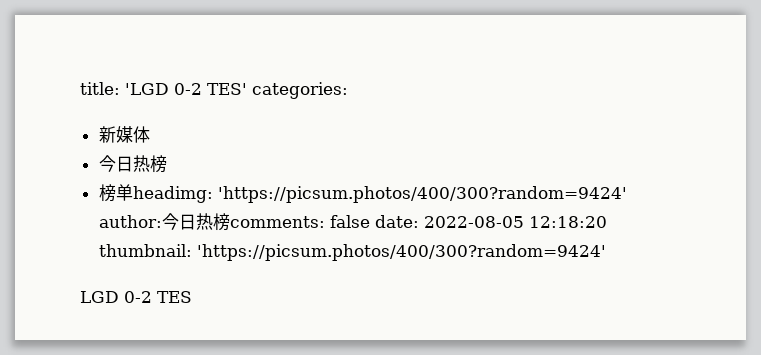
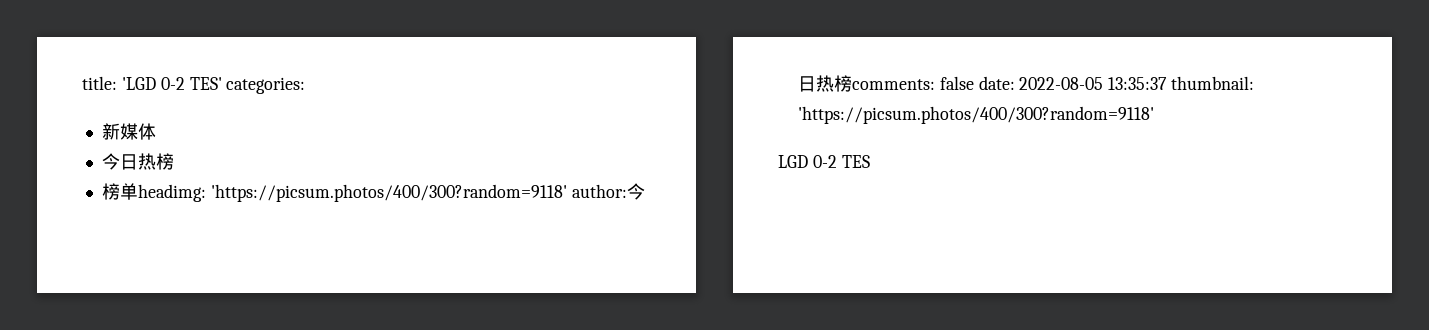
[217,186,627,203] 'https://picsum.photos/400/300?random=9424' -> [210,184,567,202] 'https://picsum.photos/400/300?random=9118'
[528,216,607,228] [98,244,606,261] 12:18:20 thumbnail: 'https://picsum.photos/400/300?random=9424' -> [1108,76,1255,90] [797,106,1154,124] 13:35:37 thumbnail: 'https://picsum.photos/400/300?random=9118'

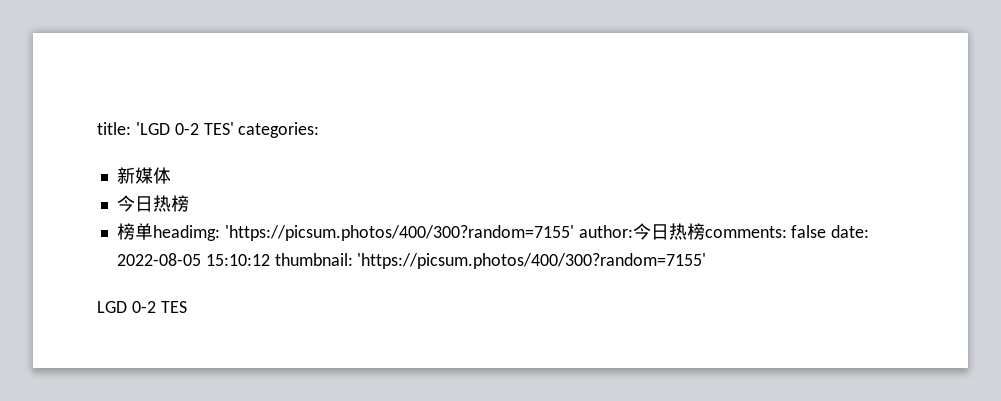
[210,184,567,202] 'https://picsum.photos/400/300?random=9118' -> [224,225,574,241] 'https://picsum.photos/400/300?random=7155'
[1108,76,1255,90] [797,106,1154,124] 13:35:37 thumbnail: 'https://picsum.photos/400/300?random=9118' -> [205,253,707,269] 15:10:12 thumbnail: 'https://picsum.photos/400/300?random=7155'

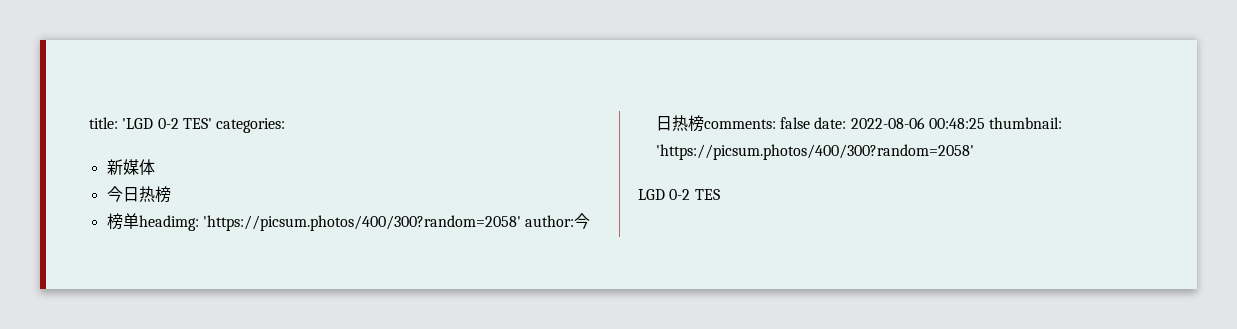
[224,225,574,241] 'https://picsum.photos/400/300?random=7155' -> [202,215,521,231] 'https://picsum.photos/400/300?random=2058'
[116,253,707,269] 2022-08-05 15:10:12 thumbnail: 'https://picsum.photos/400/300?random=7155' -> [850,117,1063,129] [655,144,974,160] 2022-08-06 00:48:25 thumbnail: 'https://picsum.photos/400/300?random=2058'

